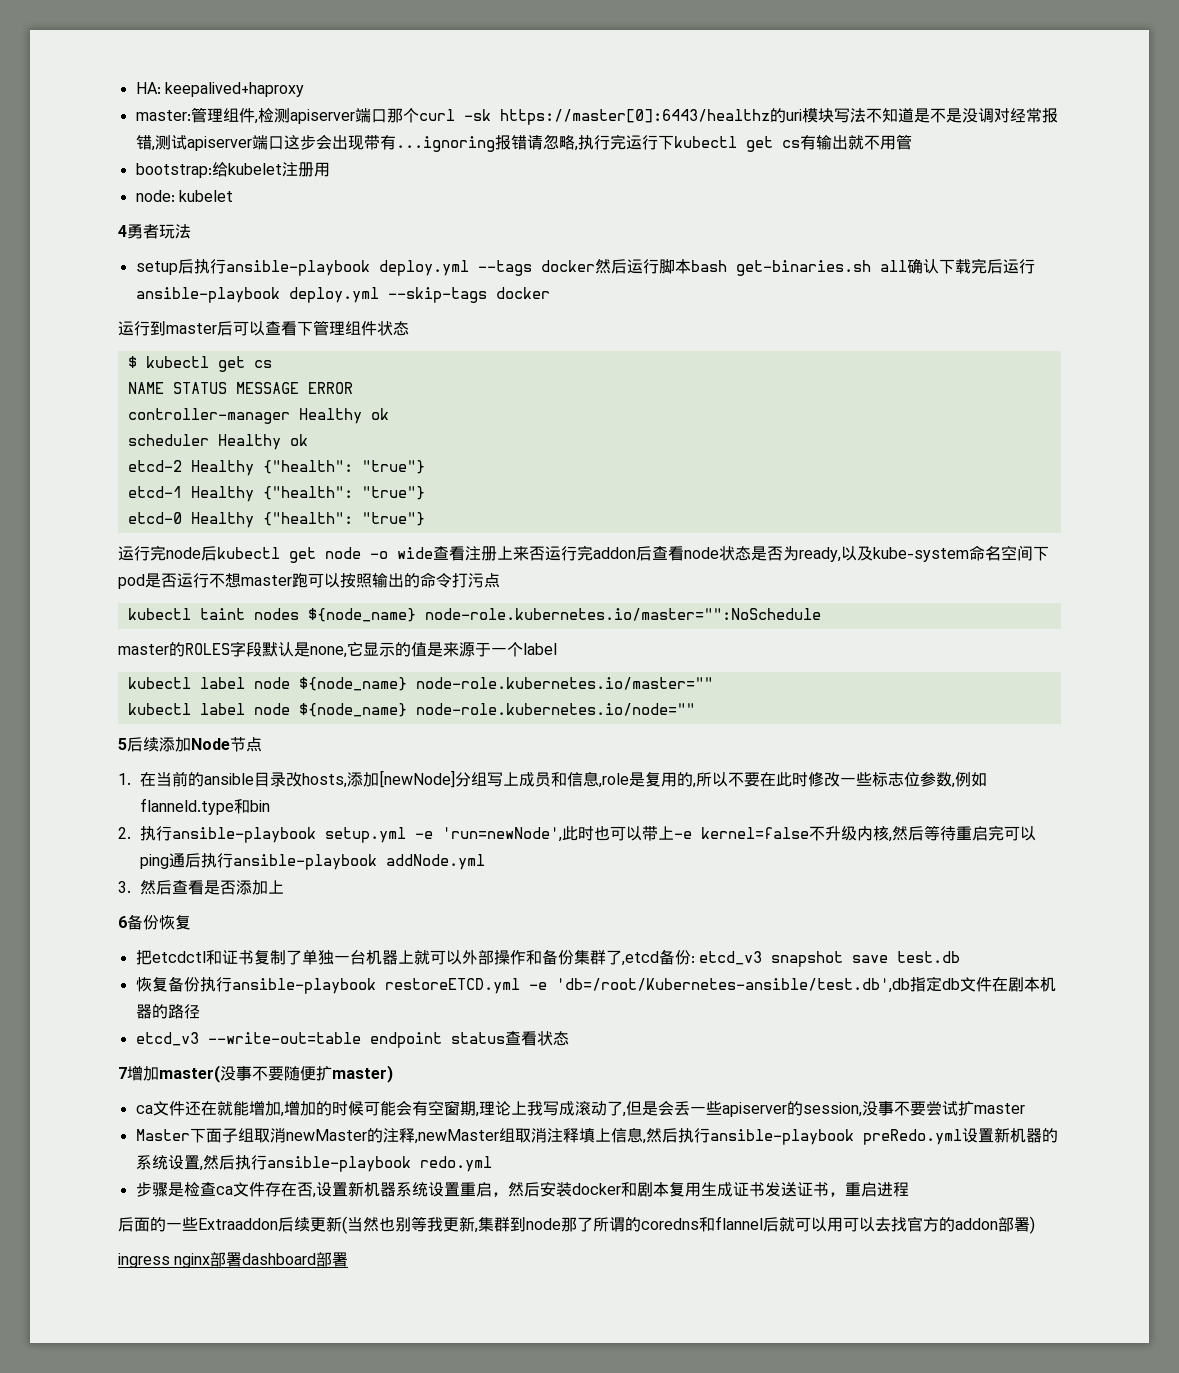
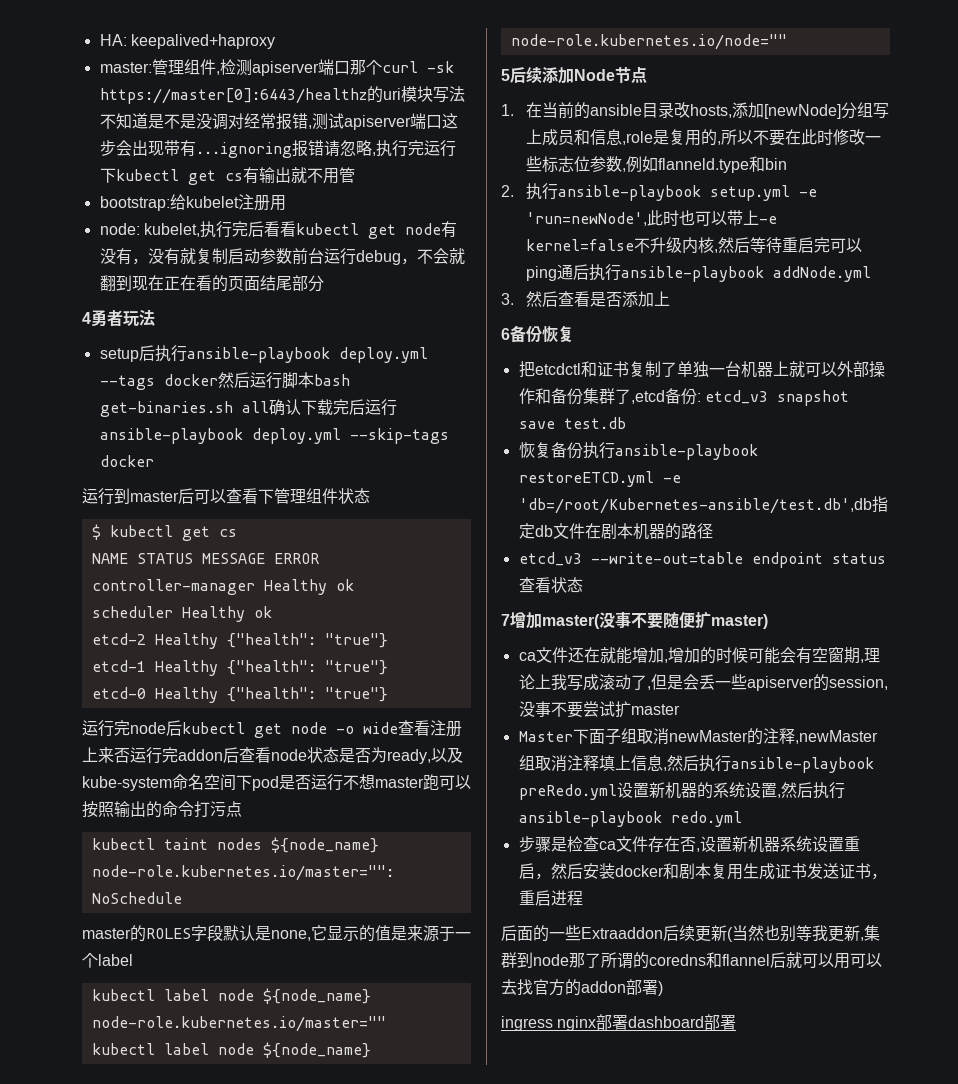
[178,190,233,202] kubelet -> [143,221,457,239] [99,248,465,265] [99,275,324,292] kubelet,执行完后看看kubectl get node有没有，没有就复制启动参数前台运行debug，不会就翻到现在正在看的页面结尾部分

